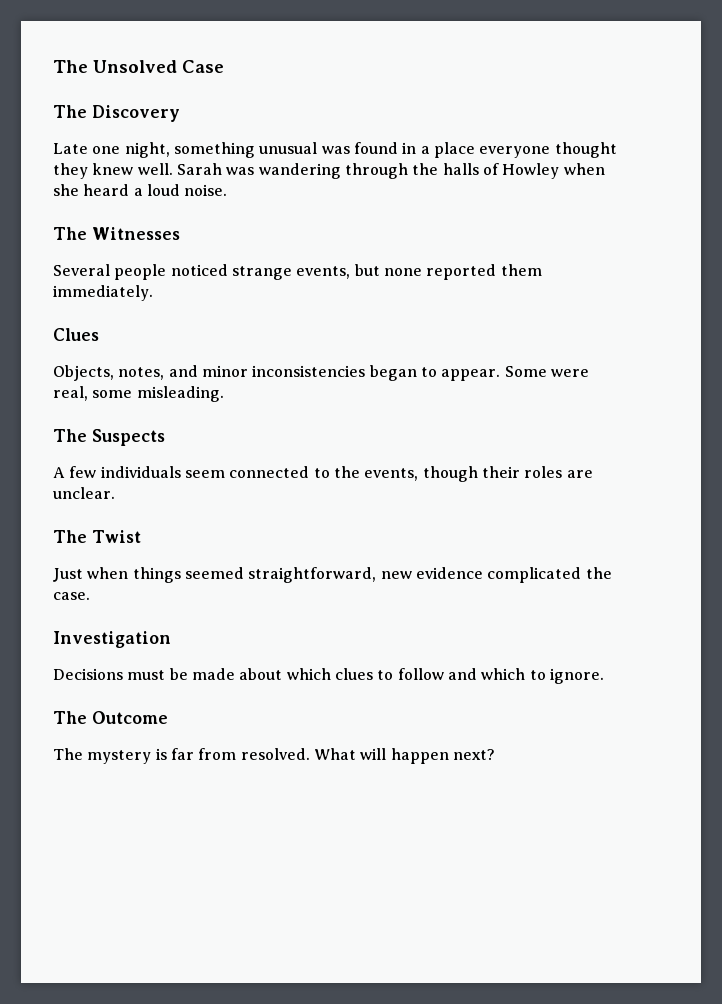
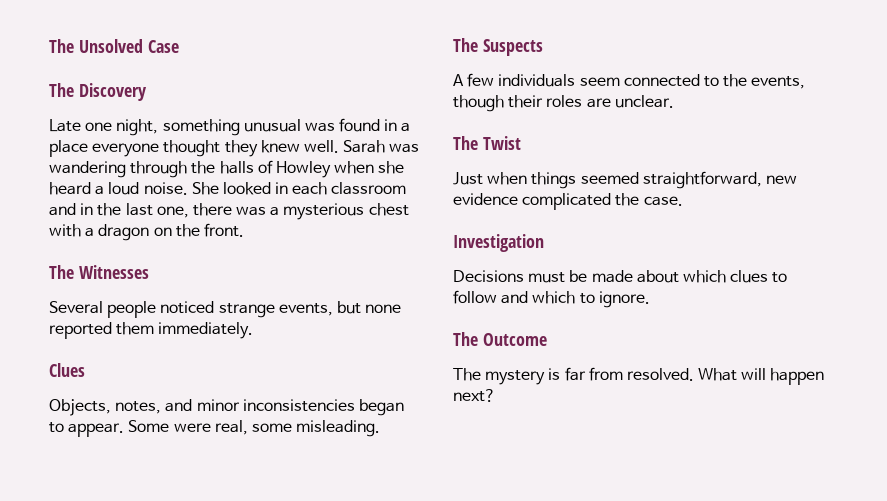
(228, 190) none -> [191,182,407,195] [49,203,409,220] [49,223,244,241] She looked in each classroom and in the last one, there was a mysterious chest with a dragon on the front.

